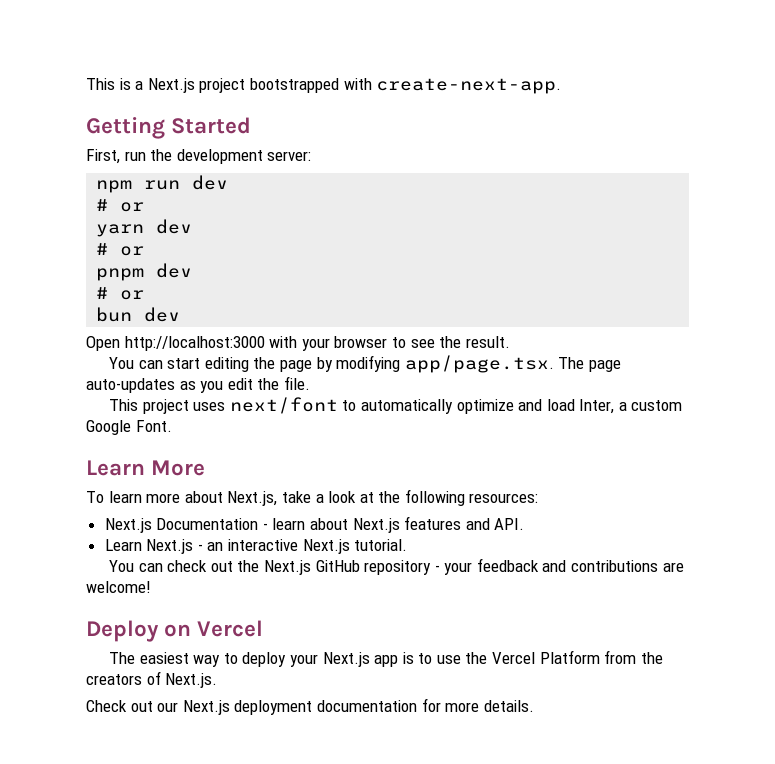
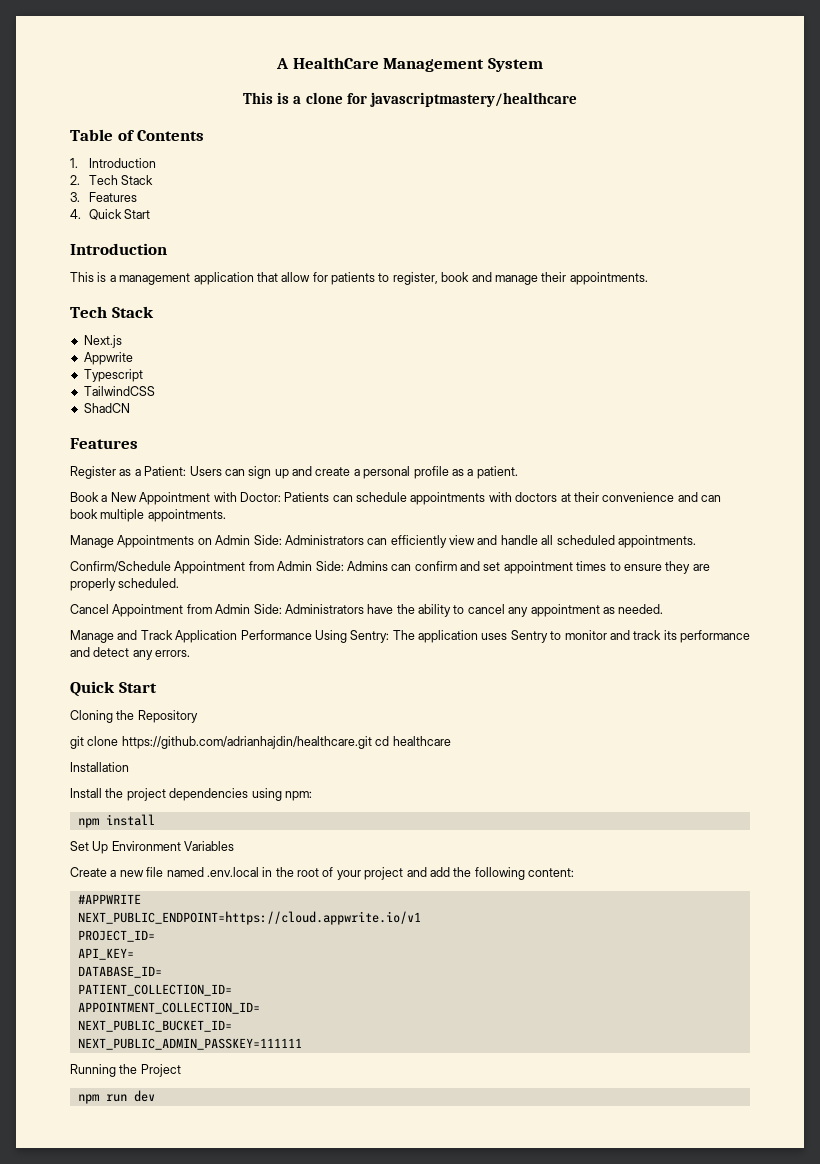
[86,78,562,94] [86,117,252,139] [86,149,312,164] [96,175,229,193] [96,199,145,212] [96,219,193,237] [96,243,145,256] [96,263,193,281] [96,287,145,300] [96,307,181,322] [86,336,510,351] [108,355,621,373] [86,376,310,393] [108,397,683,414] [86,420,172,435] [86,460,206,476] [86,489,539,506] [104,516,525,533] [104,539,408,554] [108,558,684,575] [86,581,151,593] [86,620,264,642] [108,650,663,667] [86,671,218,688] [86,698,534,715] This is a Next.js project bootstrapped with create-next-app. // Getting Started // First, run the development server: // npm run dev // # or // yarn dev // # or // pnpm dev // # or // bun dev // Open http://localhost:3000 with your browser to see the result. // You can start editing the page by modifying app/page.tsx. The page auto-updates as you edit the file. // This project uses next/font to automatically optimize and load Inter, a custom Google Font. // Learn More // To learn more about Next.js, take a look at the following resources: // Next.js Documentation - learn about Next.js features and API. // Learn Next.js - an interactive Next.js tutorial. // You can check out the Next.js GitHub repository - your feedback and contributions are welcome! // Deploy on Vercel // The easiest way to deploy your Next.js app is to use the Vercel Platform from the creators of Next.js. // Check out our Next.js deployment documentation for more details. -> [276,57,543,72] [243,92,577,107] [70,129,205,141] [70,158,156,168] [70,175,154,185] [70,192,137,202] [70,209,151,220] [70,243,167,255] [70,272,648,285] [70,306,154,318] [83,335,122,348] [83,352,133,365] [83,369,143,382] [83,386,155,396] [83,403,130,413] [70,438,138,449] [70,466,518,479] [70,492,721,505] [70,509,226,522] [70,535,696,548] [70,561,710,574] [70,578,180,591] [70,604,664,617] [70,630,750,643] [70,647,191,660] [70,681,157,697] [70,710,198,723] [70,736,451,749] [70,762,129,772] [70,788,312,801] [77,814,155,828] [70,841,235,854] [70,867,574,880] [77,894,141,904] [77,911,421,925] [77,930,155,942] [77,948,134,960] [77,966,162,978] [77,984,232,996] [77,1002,260,1014] [77,1020,232,1032] [77,1038,302,1050] [70,1064,181,1077] [77,1090,155,1104] A HealthCare Management System // This is a clone for javascriptmastery/healthcare // Table of Contents // 1. Introduction // 2. Tech Stack // 3. Features // 4. Quick Start // Introduction // This is a management application that allow for patients to register, book and manage their appointments. // Tech Stack // Next.js // Appwrite // Typescript // TailwindCSS // ShadCN // Features // Register as a Patient: Users can sign up and create a personal profile as a patient. // Book a New Appointment with Doctor: Patients can schedule appointments with doctors at their convenience and can book multiple appointments. // Manage Appointments on Admin Side: Administrators can efficiently view and handle all scheduled appointments. // Confirm/Schedule Appointment from Admin Side: Admins can confirm and set appointment times to ensure they are properly scheduled. // Cancel Appointment from Admin Side: Administrators have the ability to cancel any appointment as needed. // Manage and Track Application Performance Using Sentry: The application uses Sentry to monitor and track its performance and detect any errors. // Quick Start // Cloning the Repository // git clone https://github.com/adrianhajdin/healthcare.git cd healthcare // Installation // Install the project dependencies using npm: // npm install // Set Up Environment Variables // Create a new file named .env.local in the root of your project and add the following content: // #APPWRITE // NEXT_PUBLIC_ENDPOINT=https://cloud.appwrite.io/v1 // PROJECT_ID= // API_KEY= // DATABASE_ID= // PATIENT_COLLECTION_ID= // APPOINTMENT_COLLECTION_ID= // NEXT_PUBLIC_BUCKET_ID= // NEXT_PUBLIC_ADMIN_PASSKEY=111111 // Running the Project // npm run dev

